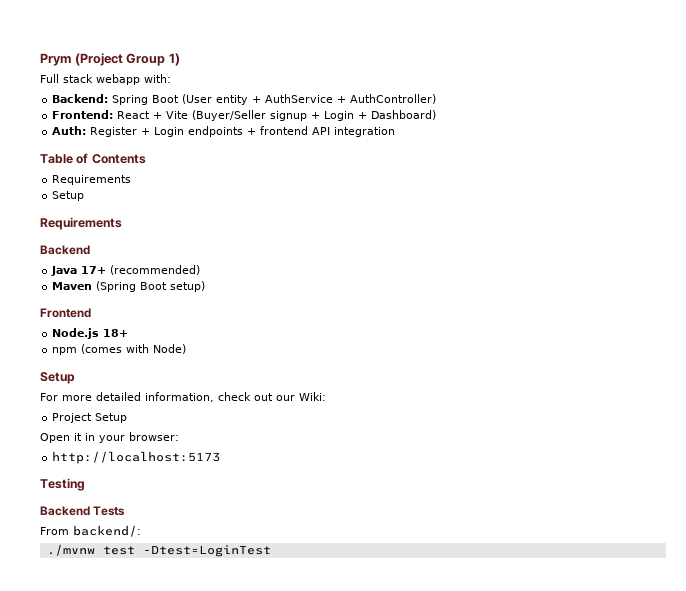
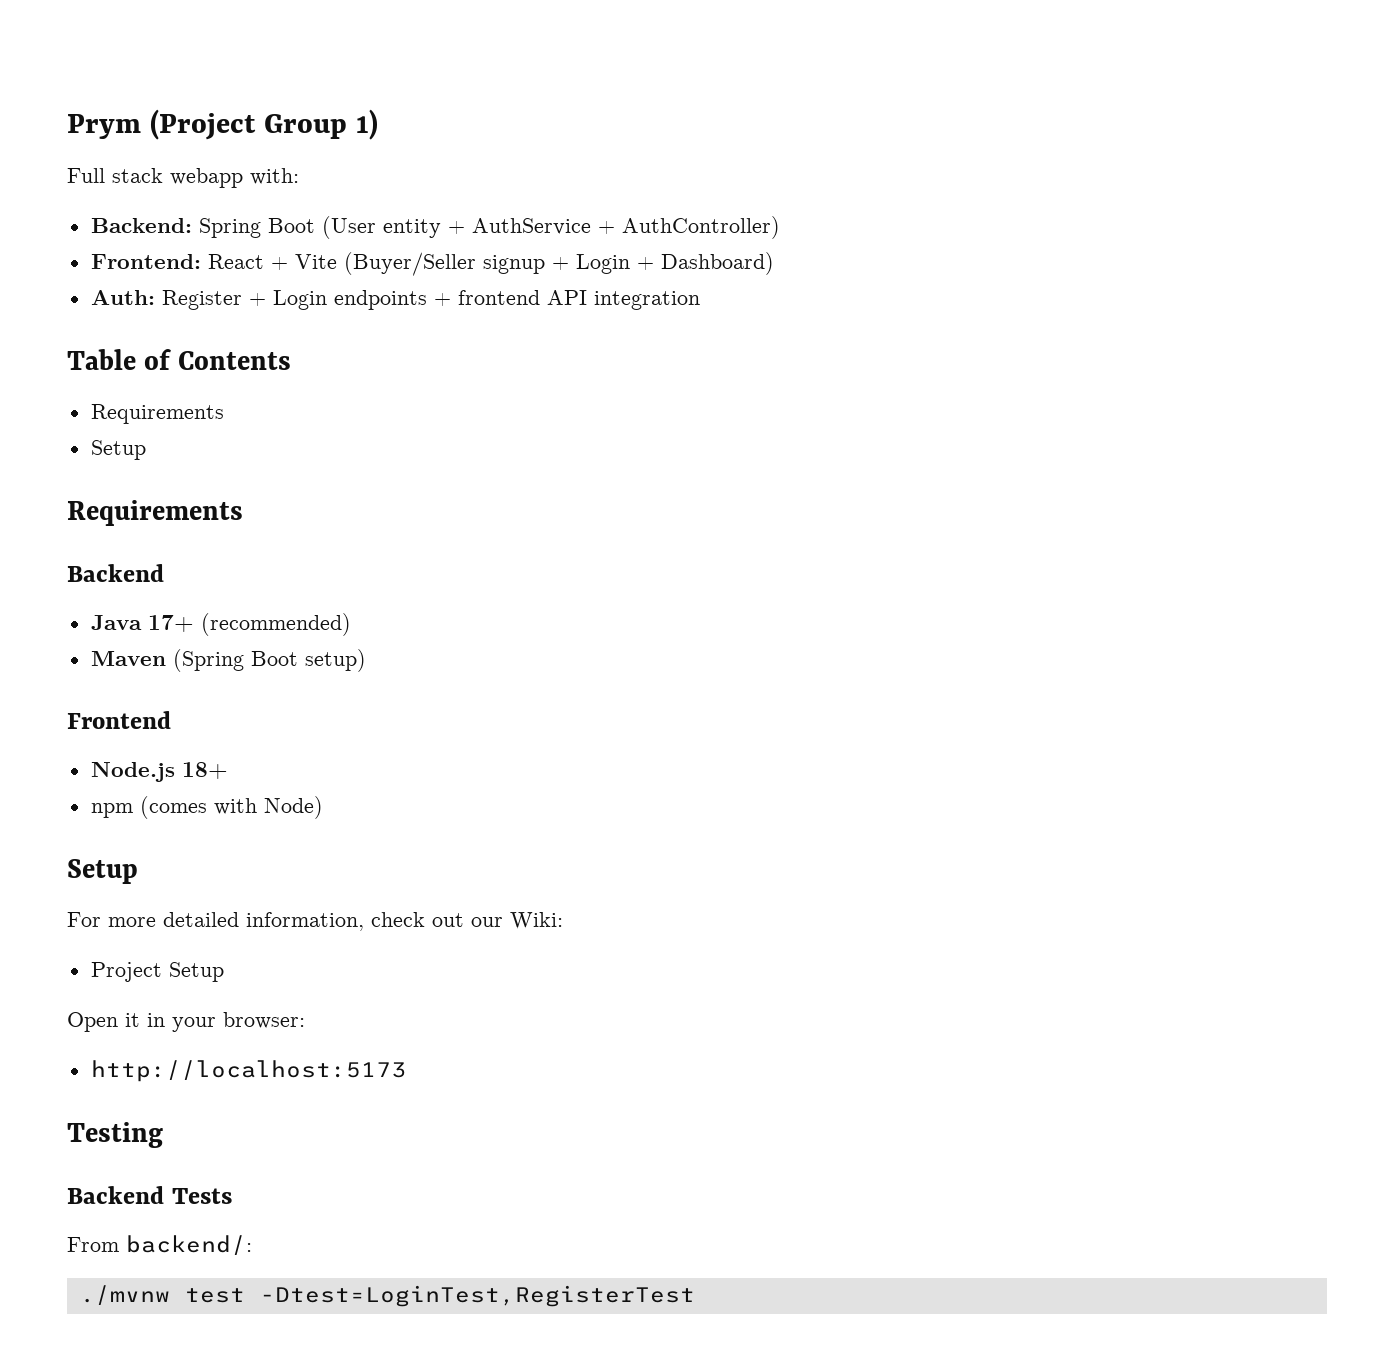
[142,545,271,557] -Dtest=LoginTest -> [259,1285,695,1307] -Dtest=LoginTest,RegisterTest

